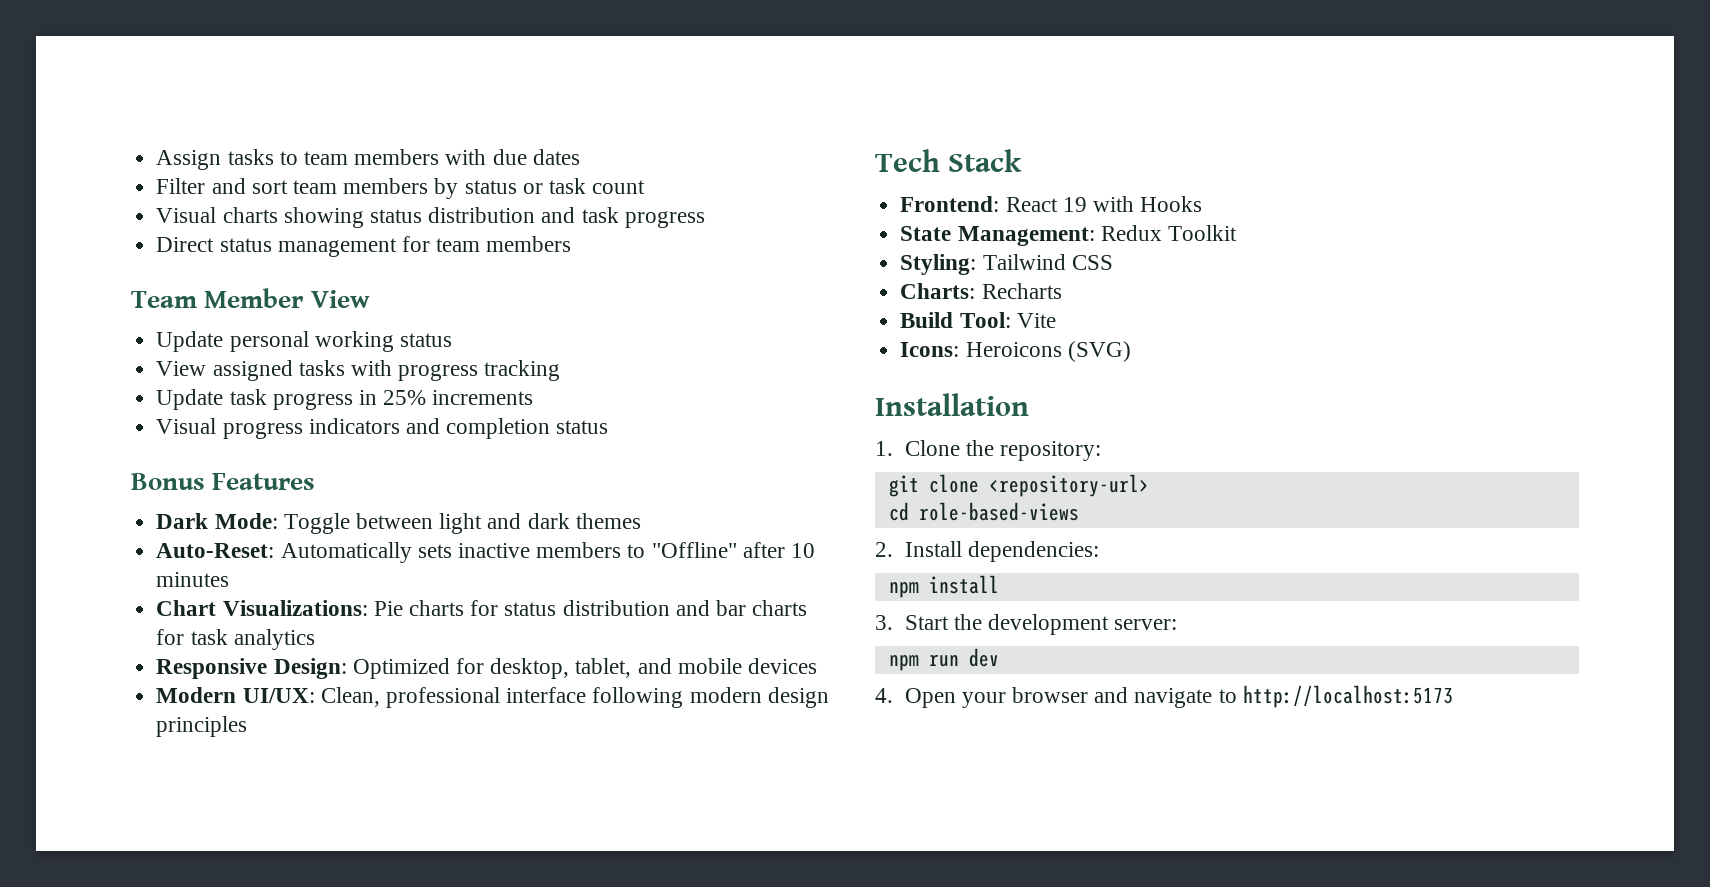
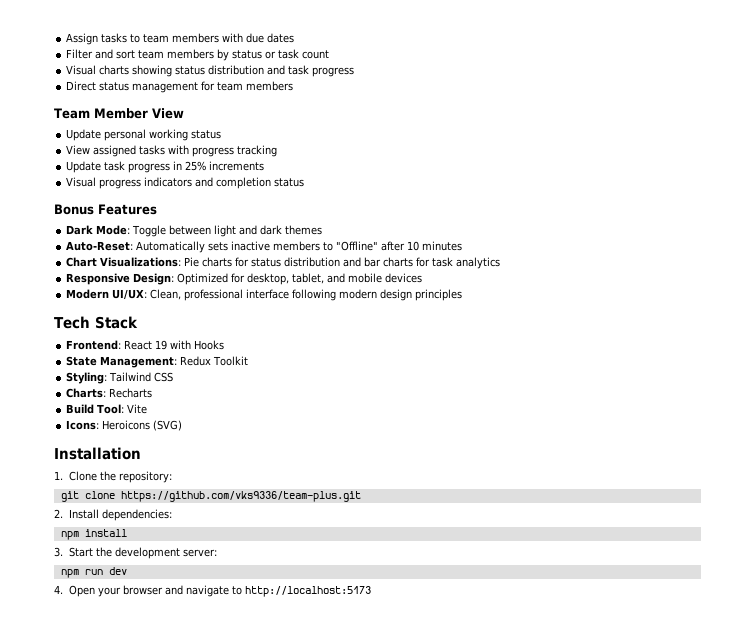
[988,474,1149,497] [888,502,1079,521] <repository-url> // cd role-based-views -> [120,491,361,502] https://github.com/vks9336/team-plus.git

